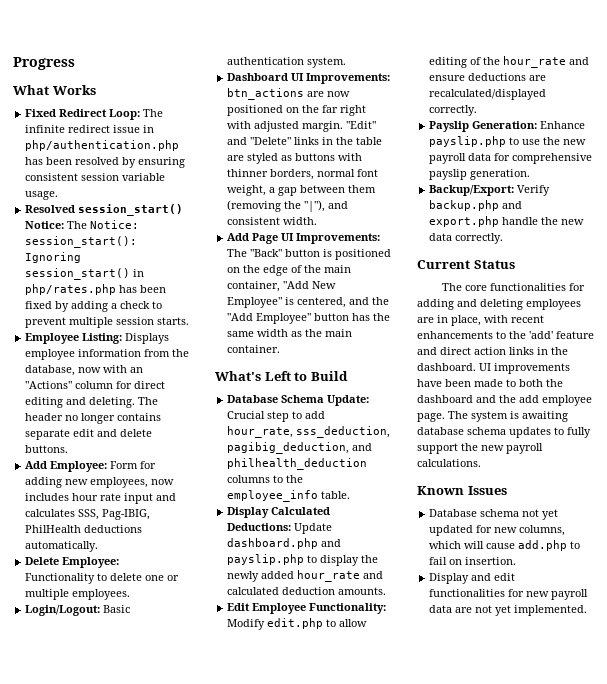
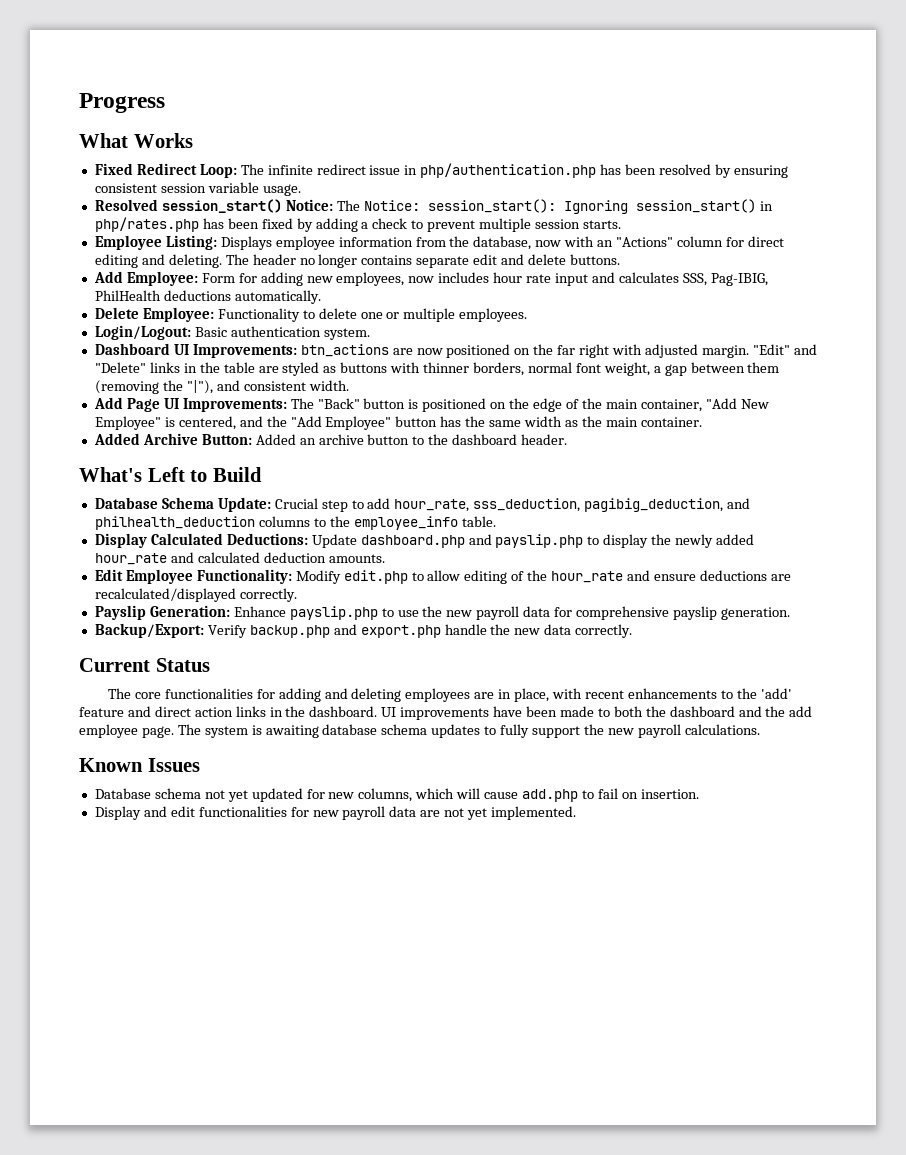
(281, 349) none -> [93,433,568,445] // Added Archive Button: Added an archive button to the dashboard header.

